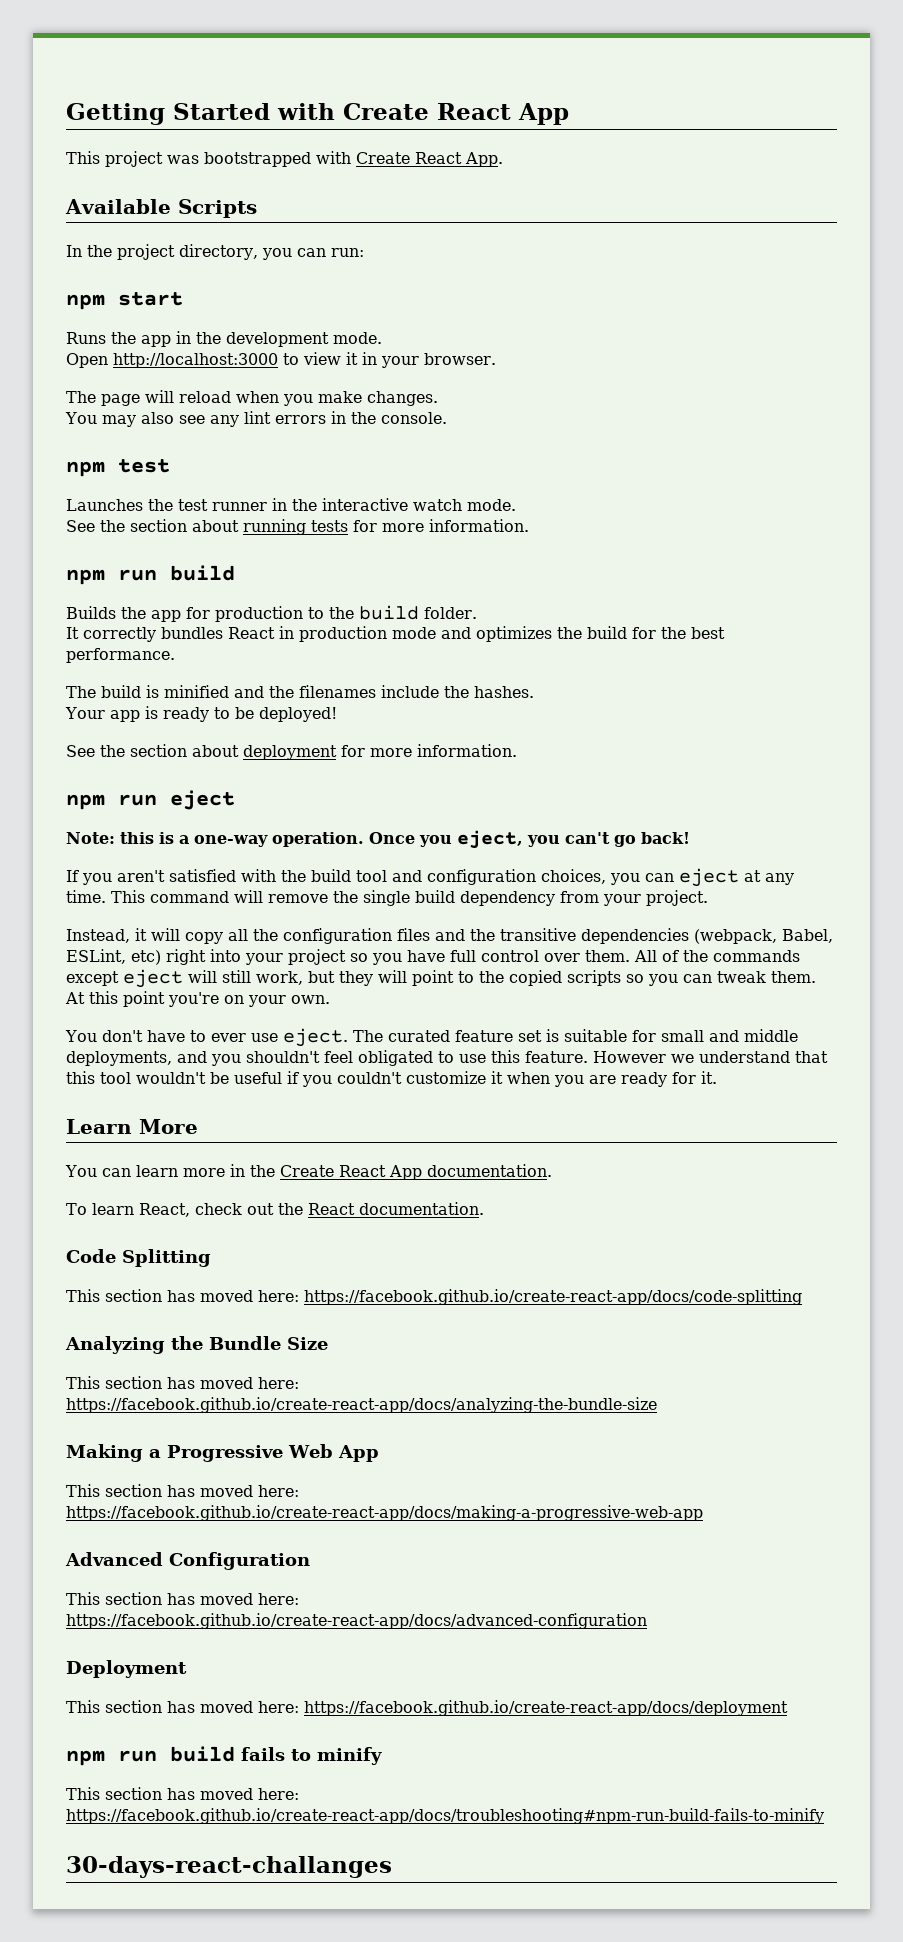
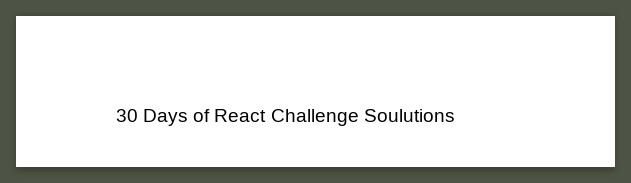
[66,103,569,125] [66,151,503,167] [65,199,257,218] [66,244,364,260] [66,292,183,310] [66,331,382,347] [66,352,496,368] [66,390,438,406] [65,411,447,427] [66,459,170,477] [66,498,516,511] [66,519,529,535] [66,565,235,585] [66,605,477,622] [66,626,725,642] [66,648,175,663] [66,685,534,698] [65,706,337,722] [66,744,517,760] [66,790,235,810] [66,830,690,849] [66,868,794,887] [66,890,708,906] [66,928,833,944] [66,949,800,965] [66,969,816,988] [65,991,330,1007] [65,1028,798,1047] [66,1050,828,1066] [66,1071,717,1087] [66,1119,198,1134] [65,1164,552,1180] [66,1202,484,1217] [66,1249,211,1267] [66,1289,802,1305] [65,1336,328,1354] [66,1376,299,1389] [66,1397,657,1413] [66,1444,379,1462] [66,1484,299,1497] [66,1505,703,1521] [65,1552,310,1570] [66,1592,299,1605] [66,1613,647,1629] [66,1660,187,1678] [66,1700,788,1716] [66,1746,382,1766] [66,1787,299,1800] [66,1808,824,1824] [66,1856,392,1878] Getting Started with Create React App // This project was bootstrapped with Create React App. // Available Scripts // In the project directory, you can run: // npm start // Runs the app in the development mode. // Open http://localhost:3000 to view it in your browser. // The page will reload when you make changes. // You may also see any lint errors in the console. // npm test // Launches the test runner in the interactive watch mode. // See the section about running tests for more information. // npm run build // Builds the app for production to the build folder. // It correctly bundles React in production mode and optimizes the build for the best performance. // The build is minified and the filenames include the hashes. // Your app is ready to be deployed! // See the section about deployment for more information. // npm run eject // Note: this is a one-way operation. Once you eject, you can't go back! // If you aren't satisfied with the build tool and configuration choices, you can eject at any time. This command will remove the single build dependency from your project. // Instead, it will copy all the configuration files and the transitive dependencies (webpack, Babel, ESLint, etc) right into your project so you have full control over them. All of the commands except eject will still work, but they will point to the copied scripts so you can tweak them. At this point you're on your own. // You don't have to ever use eject. The curated feature set is suitable for small and middle deployments, and you shouldn't feel obligated to use this feature. However we understand that this tool wouldn't be useful if you couldn't customize it when you are ready for it. // Learn More // You can learn more in the Create React App documentation. // To learn React, check out the React documentation. // Code Splitting // This section has moved here: https://facebook.github.io/create-react-app/docs/code-splitting // Analyzing the Bundle Size // This section has moved here: https://facebook.github.io/create-react-app/docs/analyzing-the-bundle-size // Making a Progressive Web App // This section has moved here: https://facebook.github.io/create-react-app/docs/making-a-progressive-web-app // Advanced Configuration // This section has moved here: https://facebook.github.io/create-react-app/docs/advanced-configuration // Deployment // This section has moved here: https://facebook.github.io/create-react-app/docs/deployment // npm run build fails to minify // This section has moved here: https://facebook.github.io/create-react-app/docs/troubleshooting#npm-run-build-fails-to-minify // 30-days-react-challanges -> [116,109,455,126] 30 Days of React Challenge Soulutions

